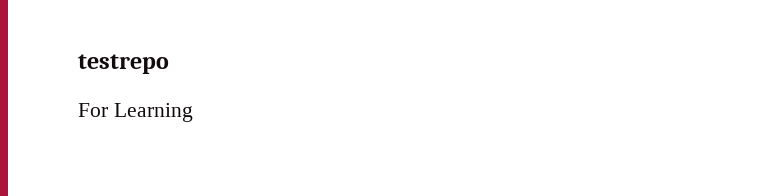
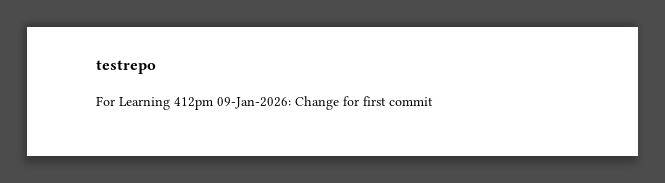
(193, 112) none -> [174,96,433,110] 412pm 09-Jan-2026: Change for first commit

